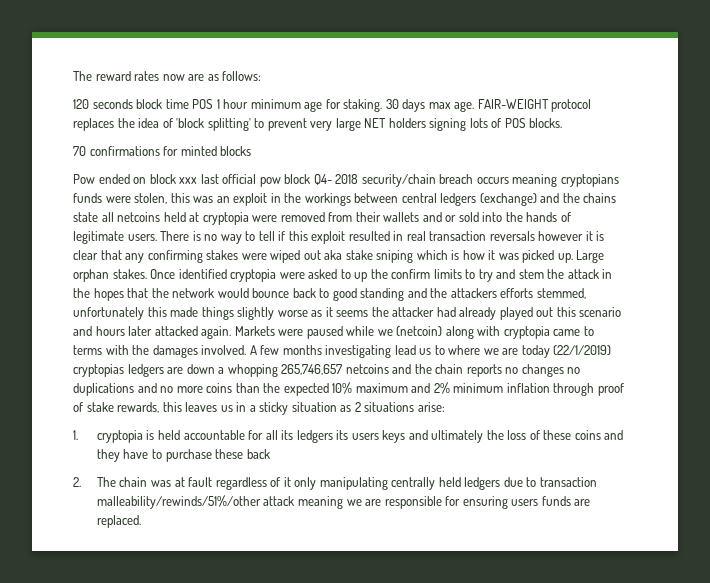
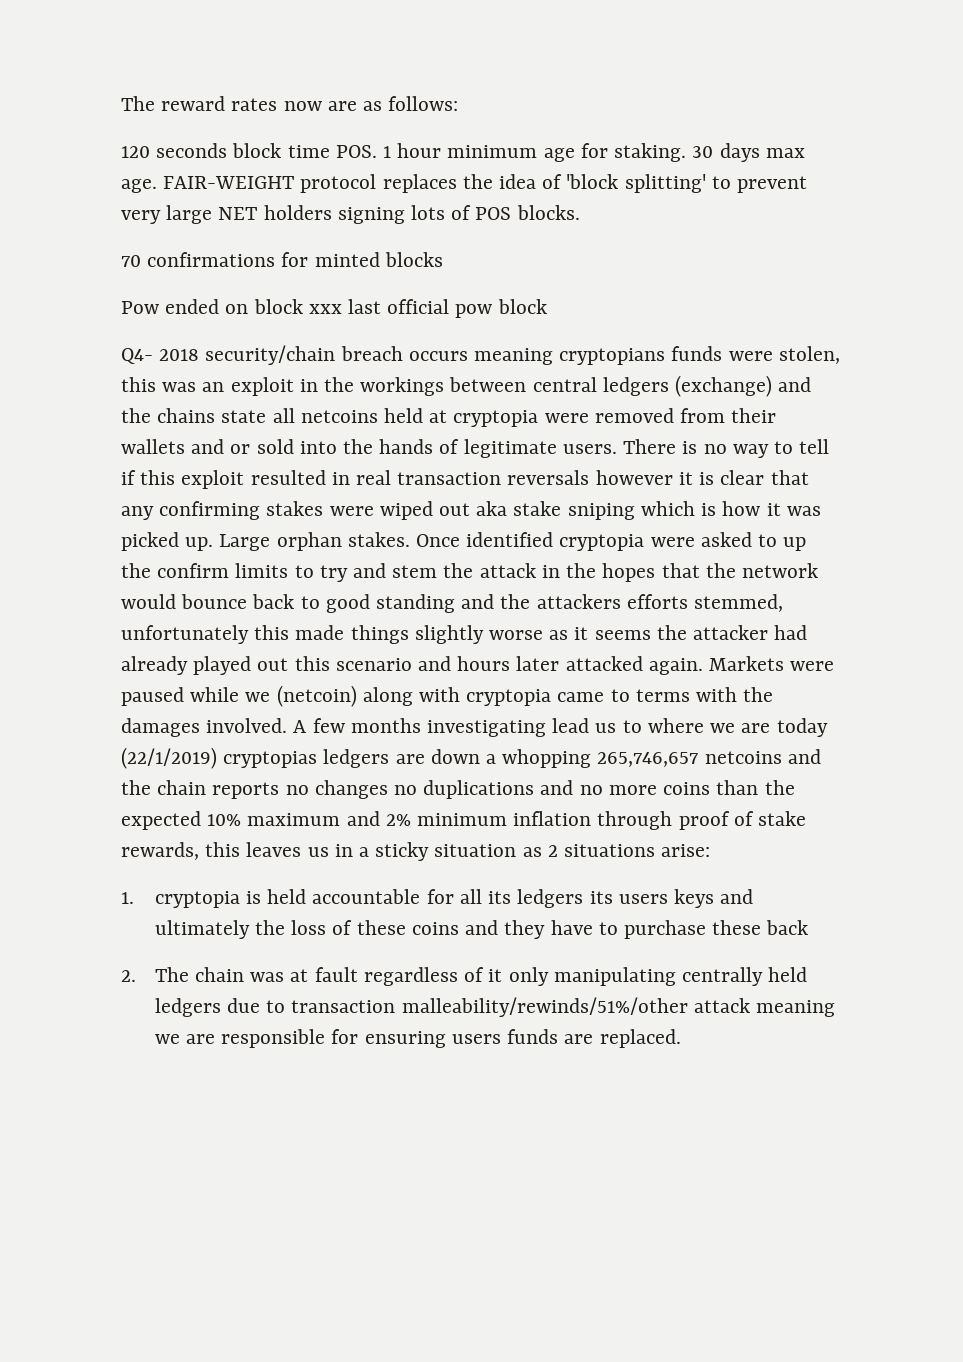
[192,99,214,109] POS -> [335,145,377,158] POS.
(311, 179) none -> (547, 306) //

